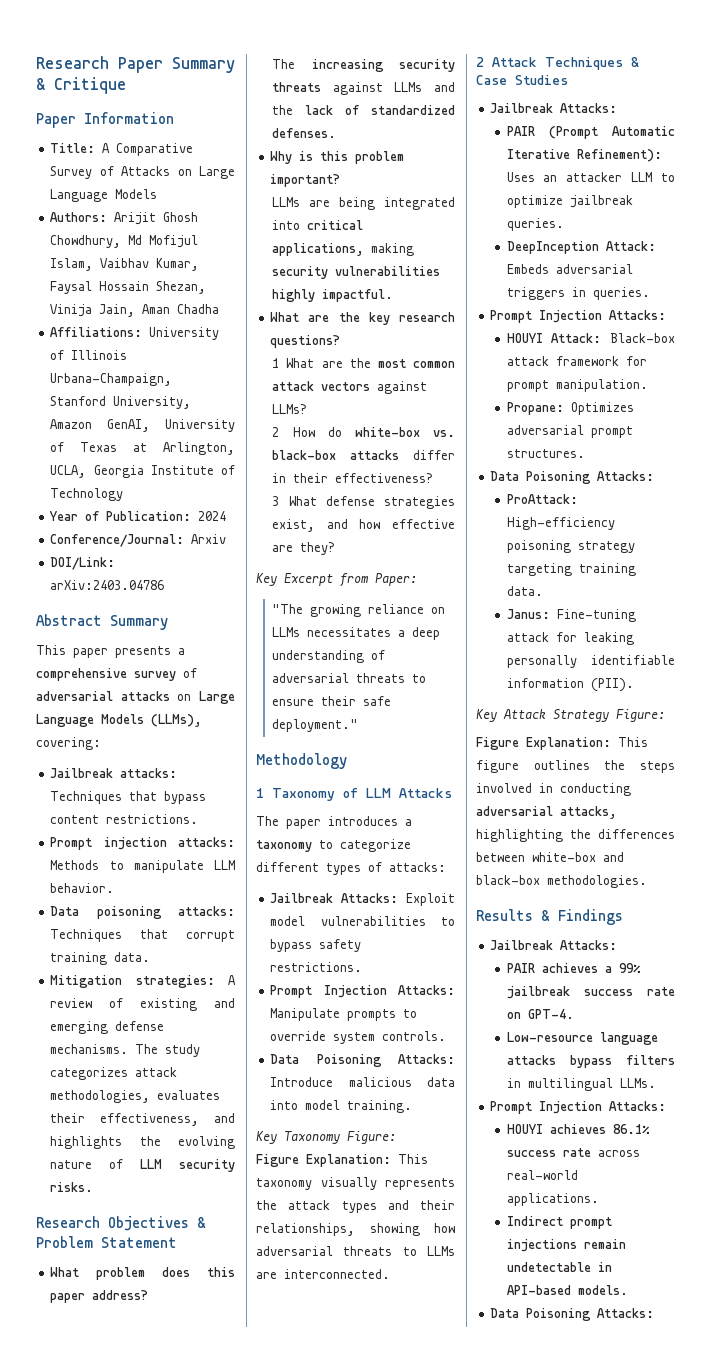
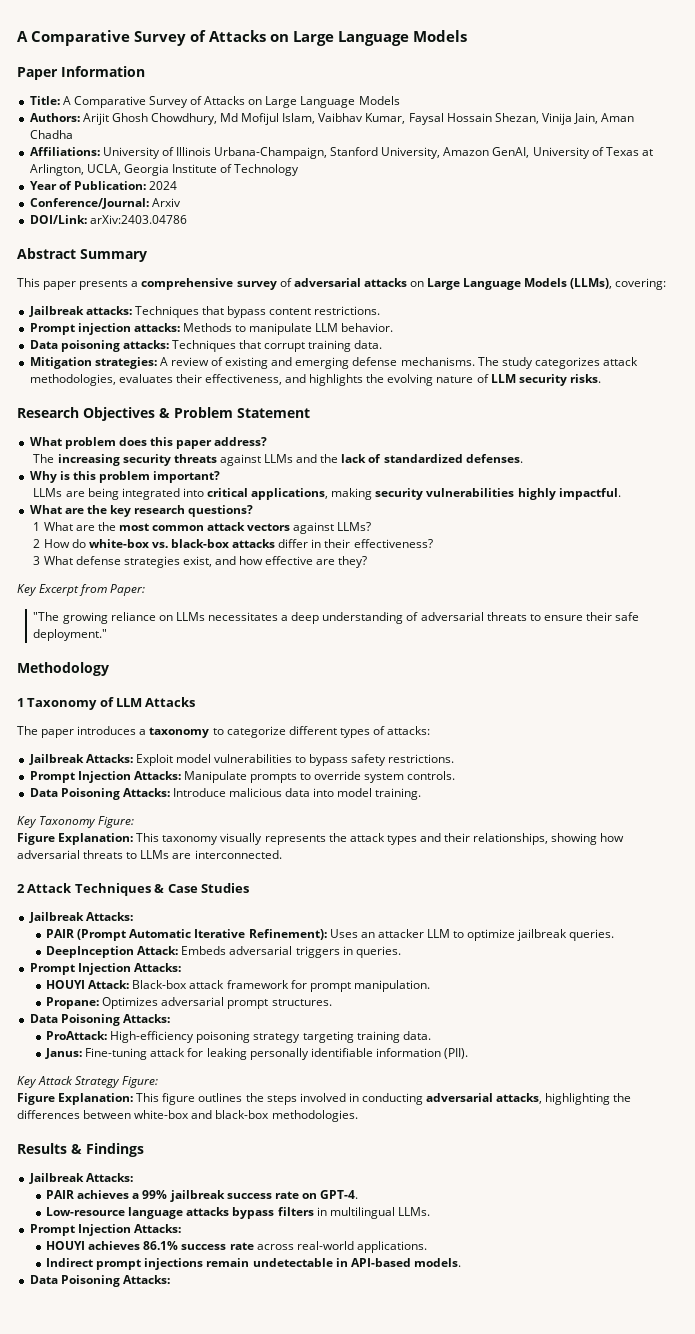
[36,56,235,73] [36,77,126,94] Research Paper Summary & Critique -> [17,30,467,46] A Comparative Survey of Attacks on Large Language Models

